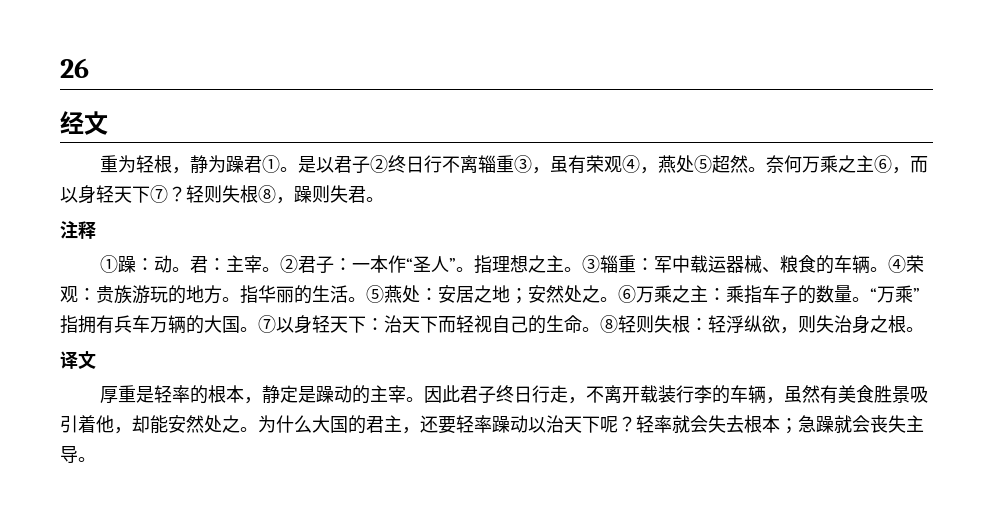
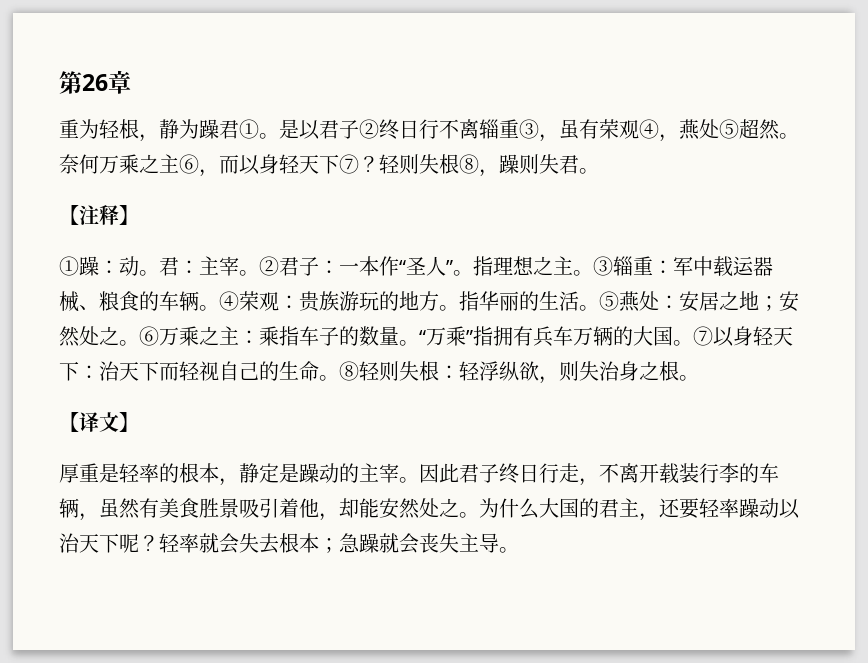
(60, 68) none -> [59,71,82,94] 第
[60,111,108,135] // 经文 -> [108,70,131,94] 章
(384, 199) none -> [59,205,79,225] 【
(96, 230) none -> [119,205,139,225] 】
(924, 329) none -> [59,412,79,432] 【
(96, 360) none -> [119,412,139,432] 】

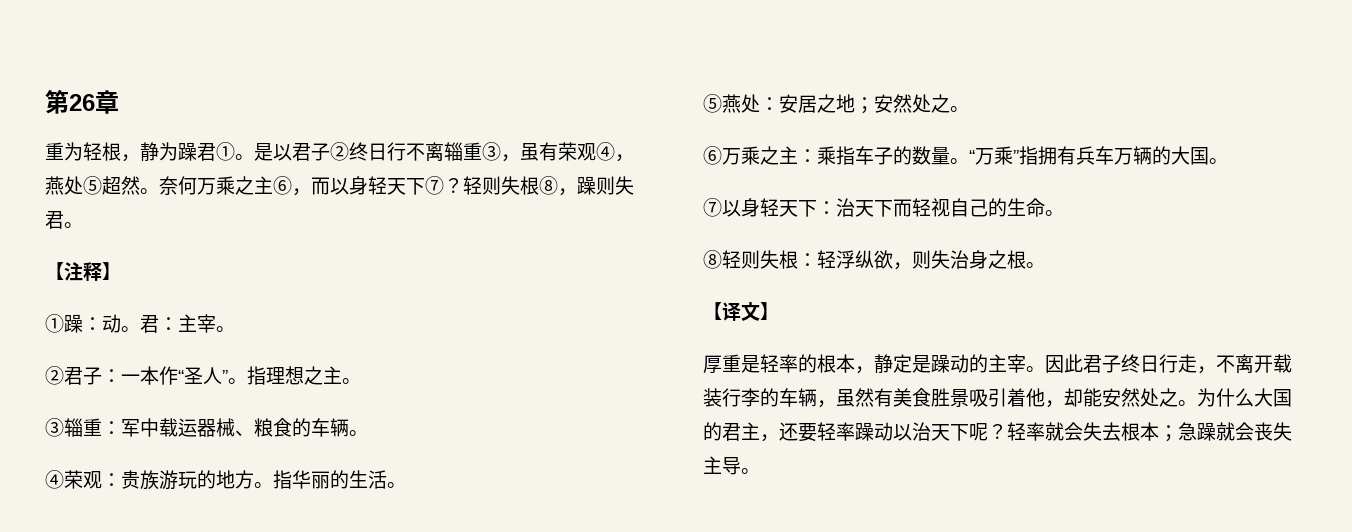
(259, 273) none -> (235, 329) //
(593, 273) none -> (361, 381) //
(219, 308) none -> (368, 433) //
(599, 308) none -> (406, 485) //
(139, 343) none -> (969, 109) //
(693, 343) none -> (1228, 161) //
(339, 378) none -> (1064, 213) //

